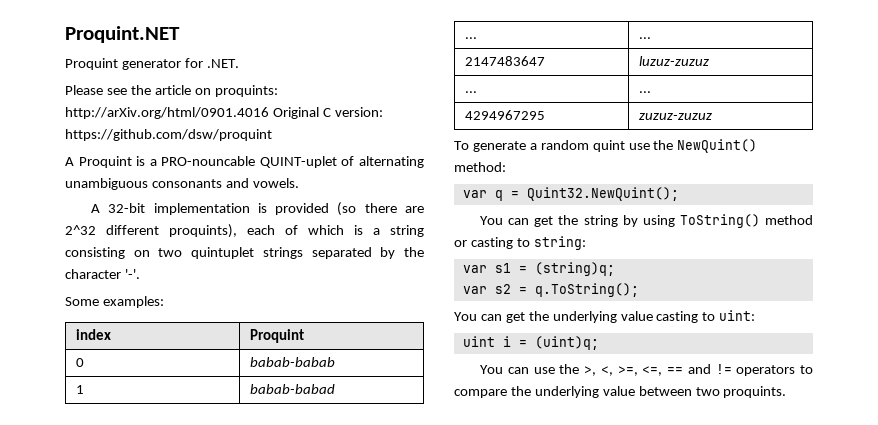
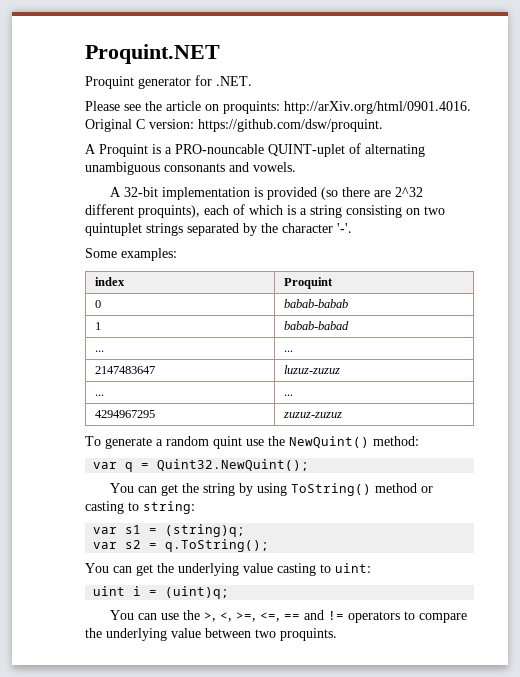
[65,107,269,119] http://arXiv.org/html/0901.4016 -> [284,101,471,114] http://arXiv.org/html/0901.4016.
[65,129,272,141] https://github.com/dsw/proquint -> [198,119,383,132] https://github.com/dsw/proquint.

